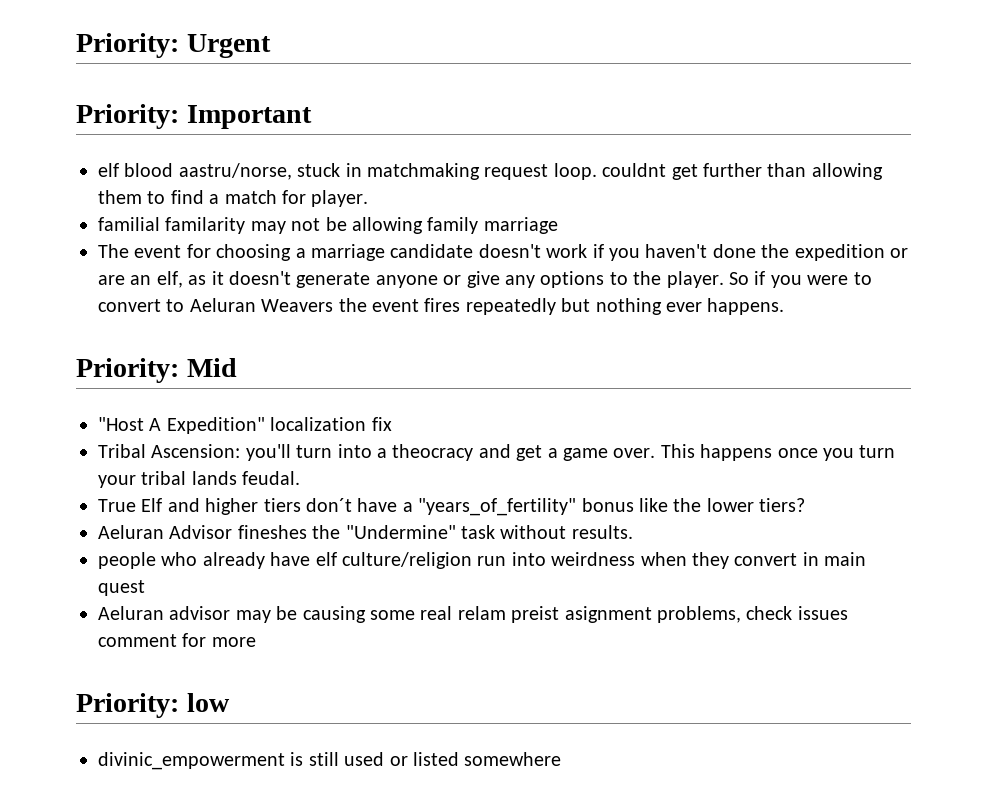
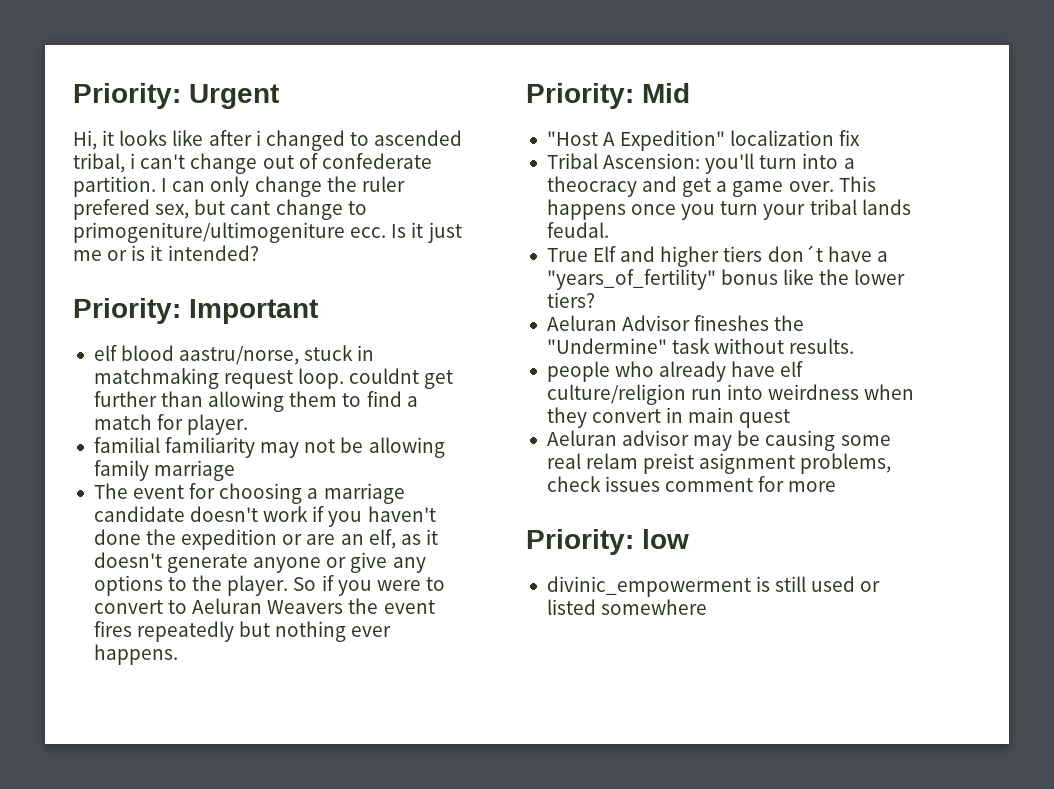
(271, 46) none -> [73,130,463,151] [73,153,432,174] [73,176,405,197] [73,199,367,220] [73,222,462,243] [73,245,259,261] // Hi, it looks like after i changed to ascended tribal, i can't change out of confederate partition. I can only change the ruler prefered sex, but cant change to primogeniture/ultimogeniture ecc. Is it just me or is it intended?
[165,217,246,234] familarity -> [165,437,256,458] familiarity

